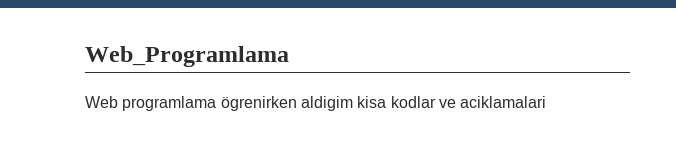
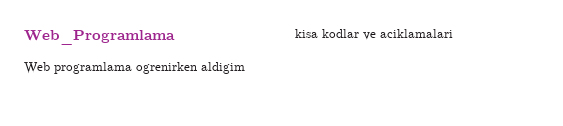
[220,96,297,111] ögrenirken -> [136,62,197,74] ogrenirken

